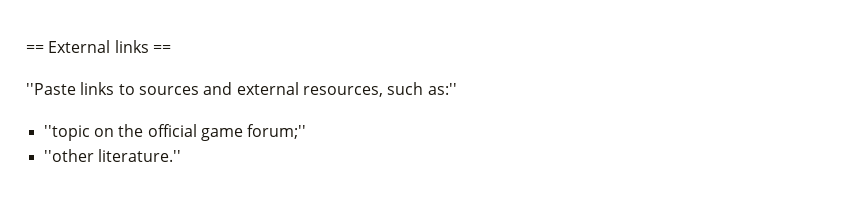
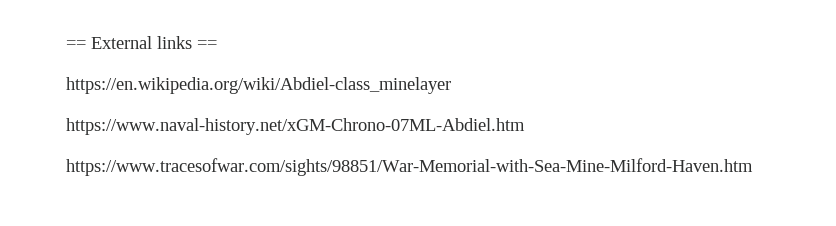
[26,82,457,97] [43,124,307,141] [43,149,181,162] ''Paste links to sources and external resources, such as:'' // ''topic on the official game forum;'' // ''other literature.'' -> [66,77,451,94] [66,118,525,135] [66,158,753,176] https://en.wikipedia.org/wiki/Abdiel-class_minelayer // https://www.naval-history.net/xGM-Chrono-07ML-Abdiel.htm // https://www.tracesofwar.com/sights/98851/War-Memorial-with-Sea-Mine-Milford-Haven.htm

